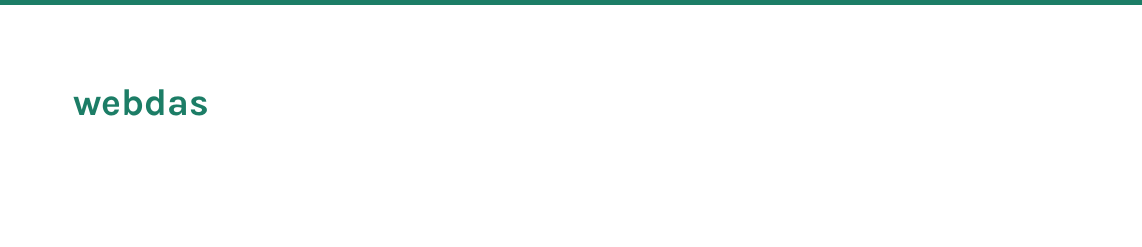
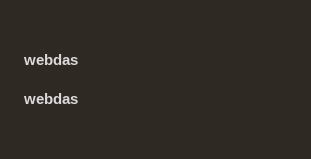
[73,89,209,116] webdas -> [23,54,78,65] [23,93,78,104] webdas // webdas

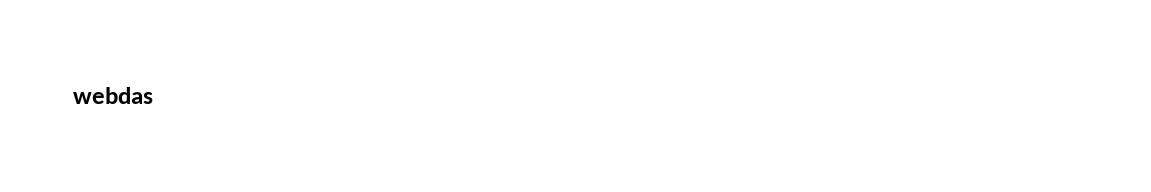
[23,54,78,65] [23,93,78,104] webdas // webdas -> [73,87,153,104] webdas

